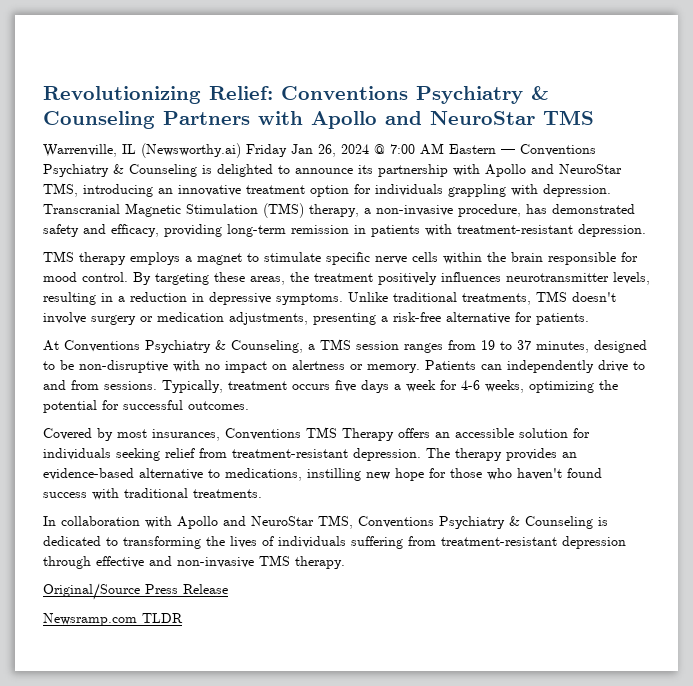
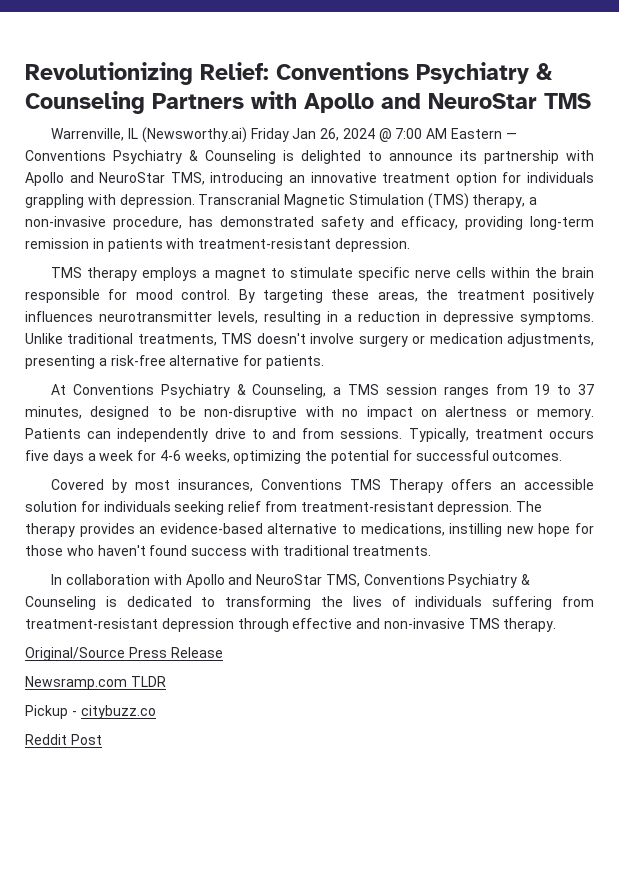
(183, 618) none -> [25,705,156,719] [25,734,102,745] // Pickup - citybuzz.co // Reddit Post

